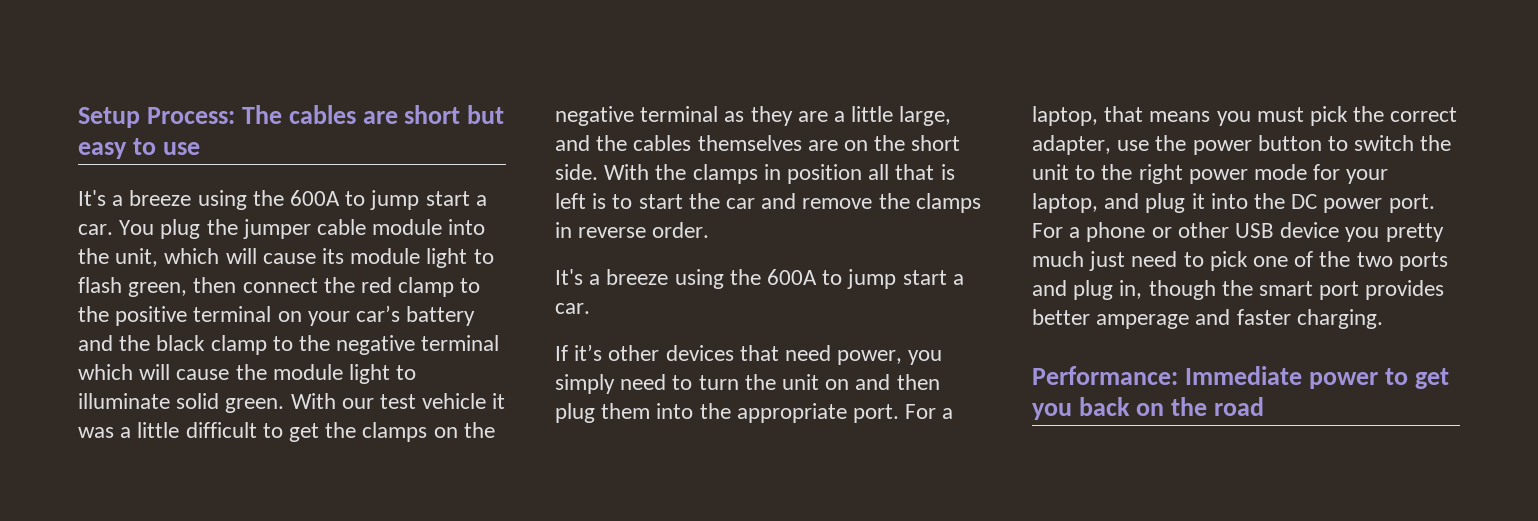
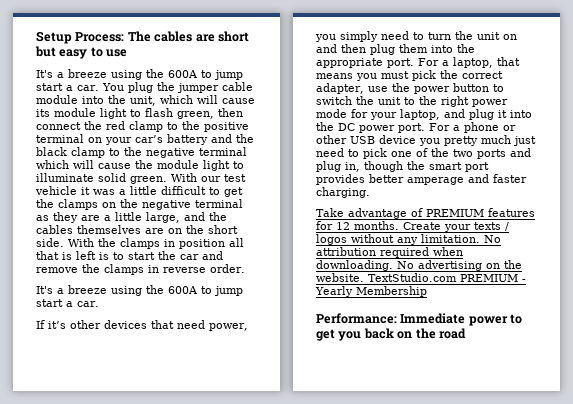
(1383, 319) none -> [316,208,535,219] [316,221,509,232] [316,234,501,245] [316,247,463,258] [316,260,522,271] [316,273,526,282] [315,286,427,297] // Take advantage of PREMIUM features for 12 months. Create your texts / logos without any limitation. No attribution required when downloading. No advertising on the website. TextStudio.com PREMIUM - Yearly Membership

